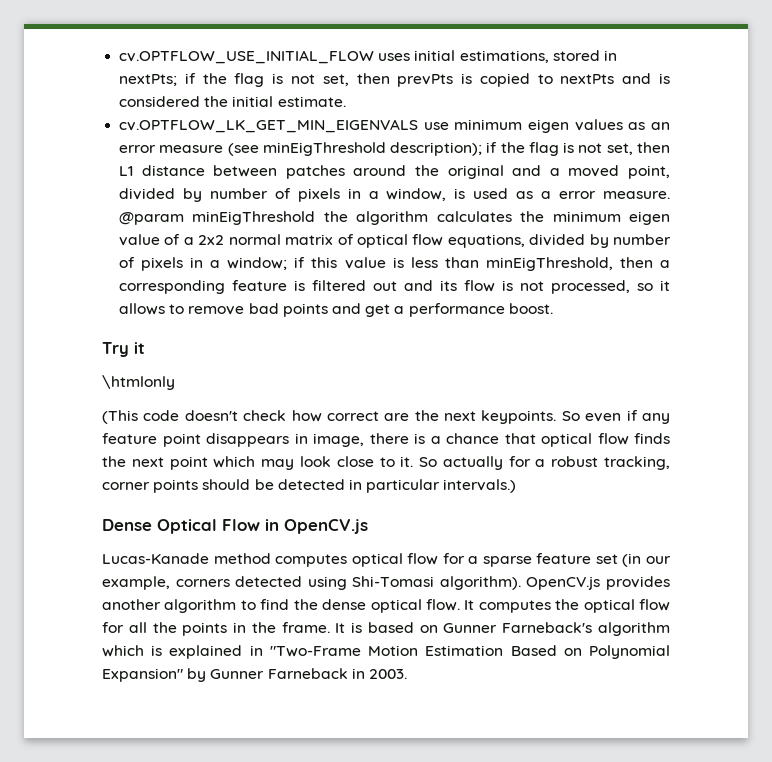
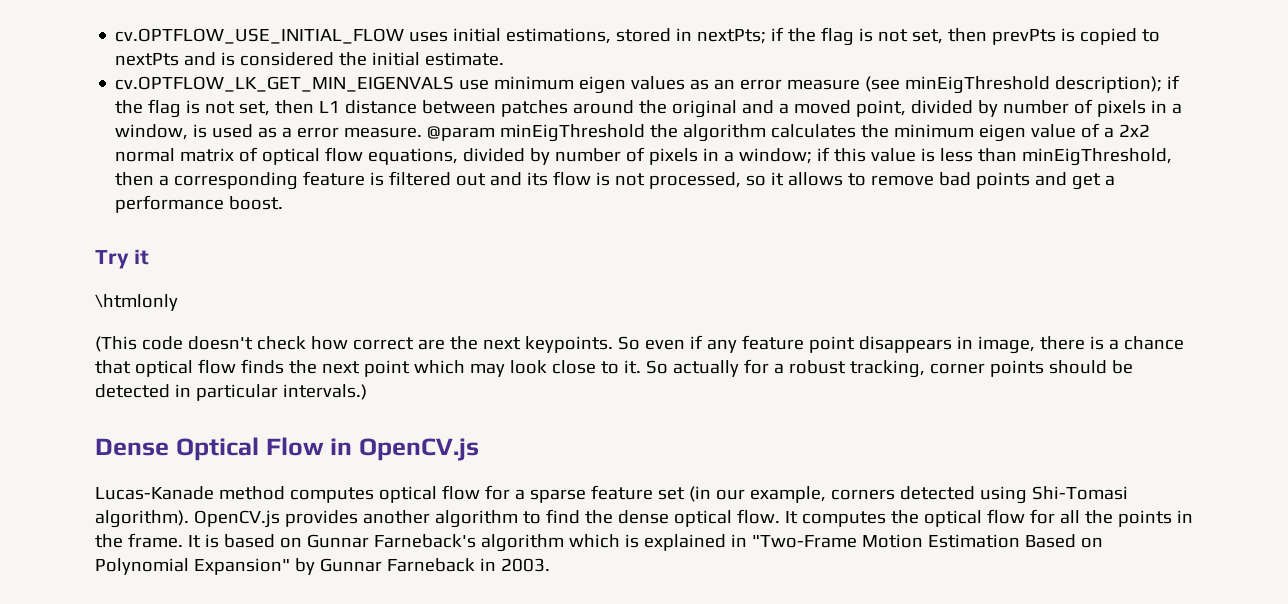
[443,623,498,633] Gunner -> [306,534,369,548] Gunnar
[210,669,265,679] Gunner -> [319,558,382,572] Gunnar

